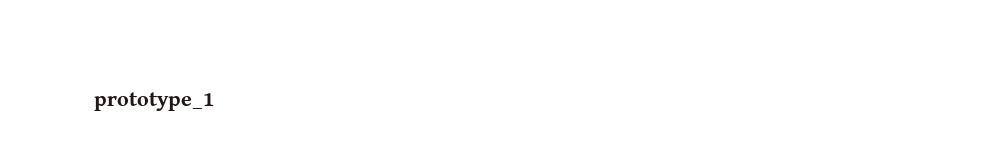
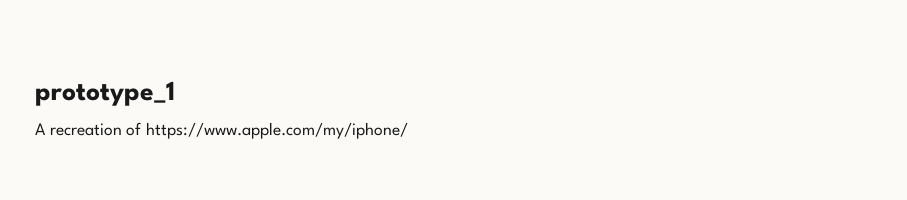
(214, 101) none -> [35,122,409,139] // A recreation of https://www.apple.com/my/iphone/

